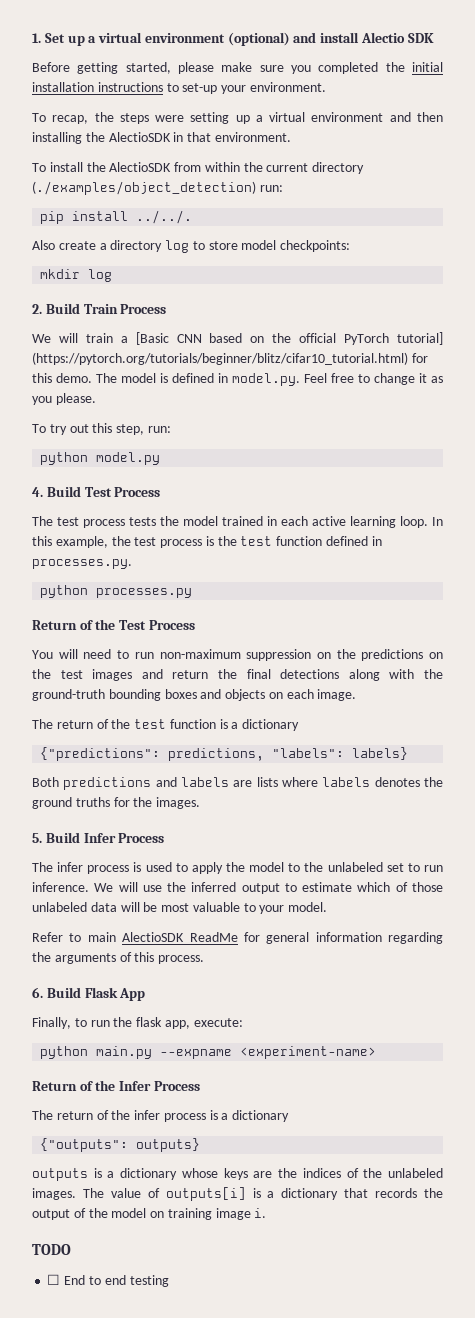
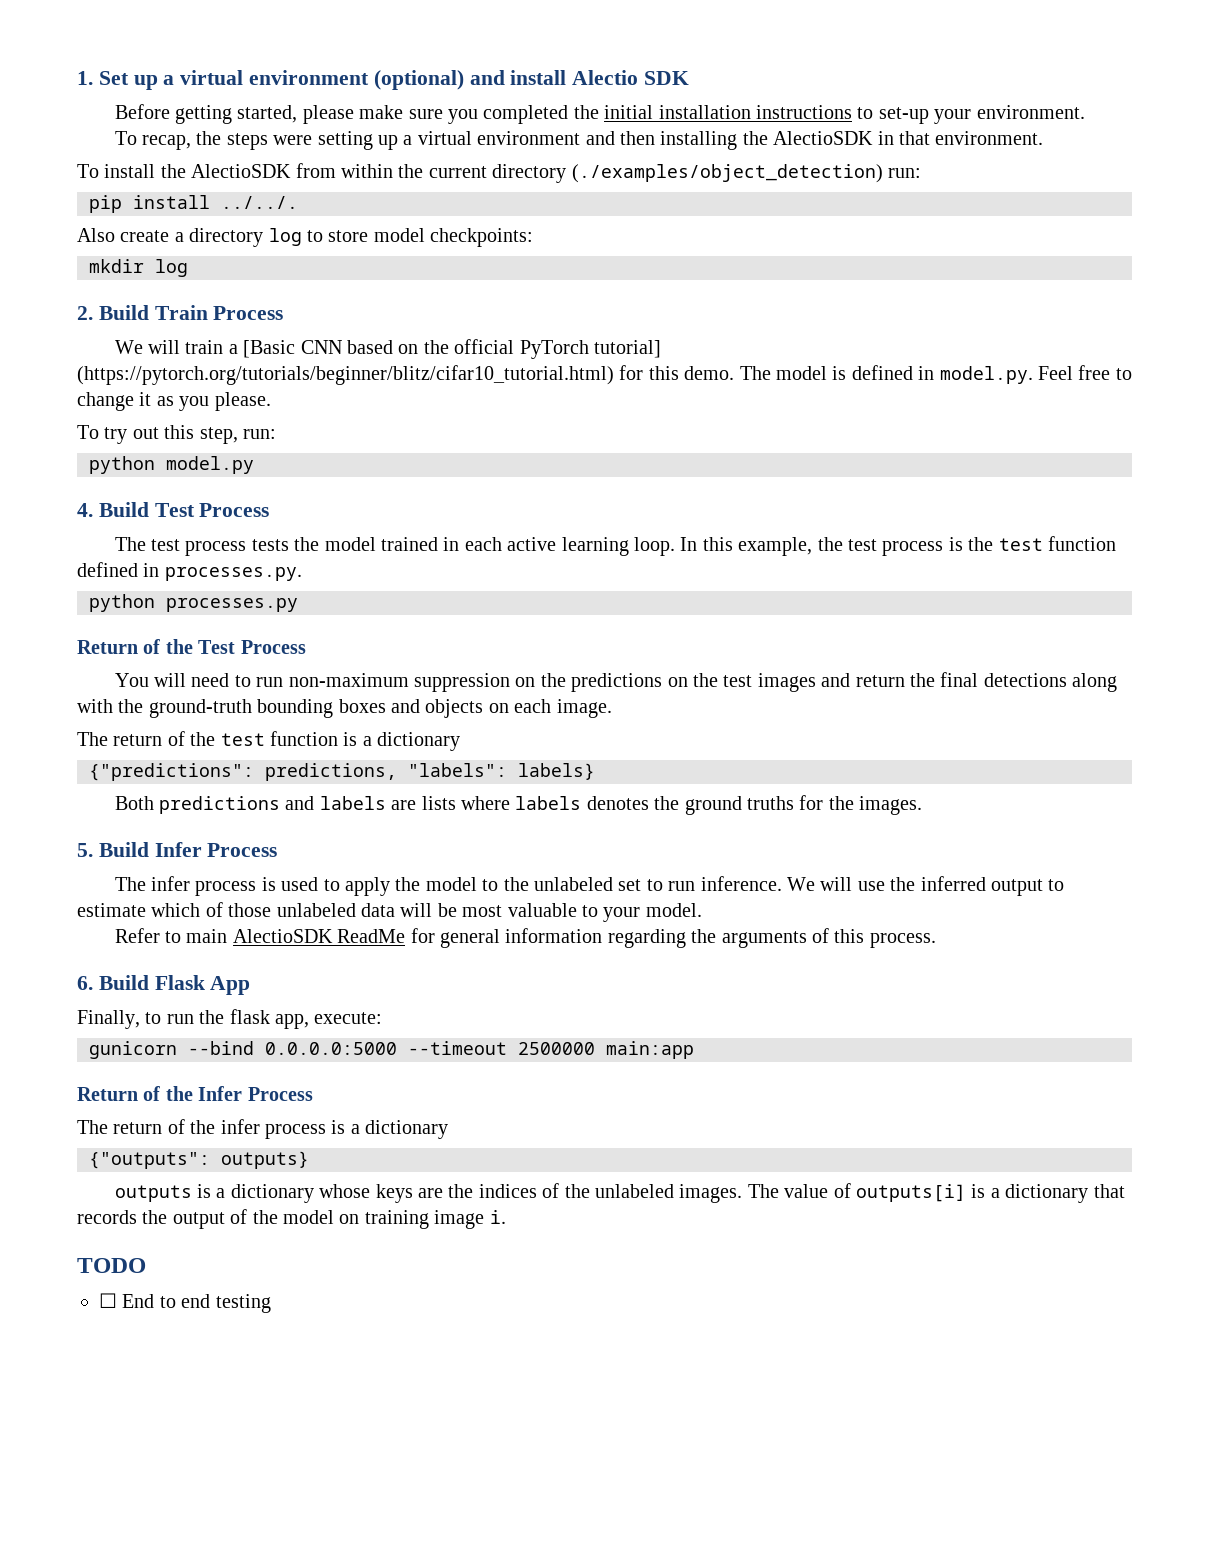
[40,1046,377,1059] python main.py --expname <experiment-name> -> [89,1041,694,1059] gunicorn --bind 0.0.0.0:5000 --timeout 2500000 main:app

